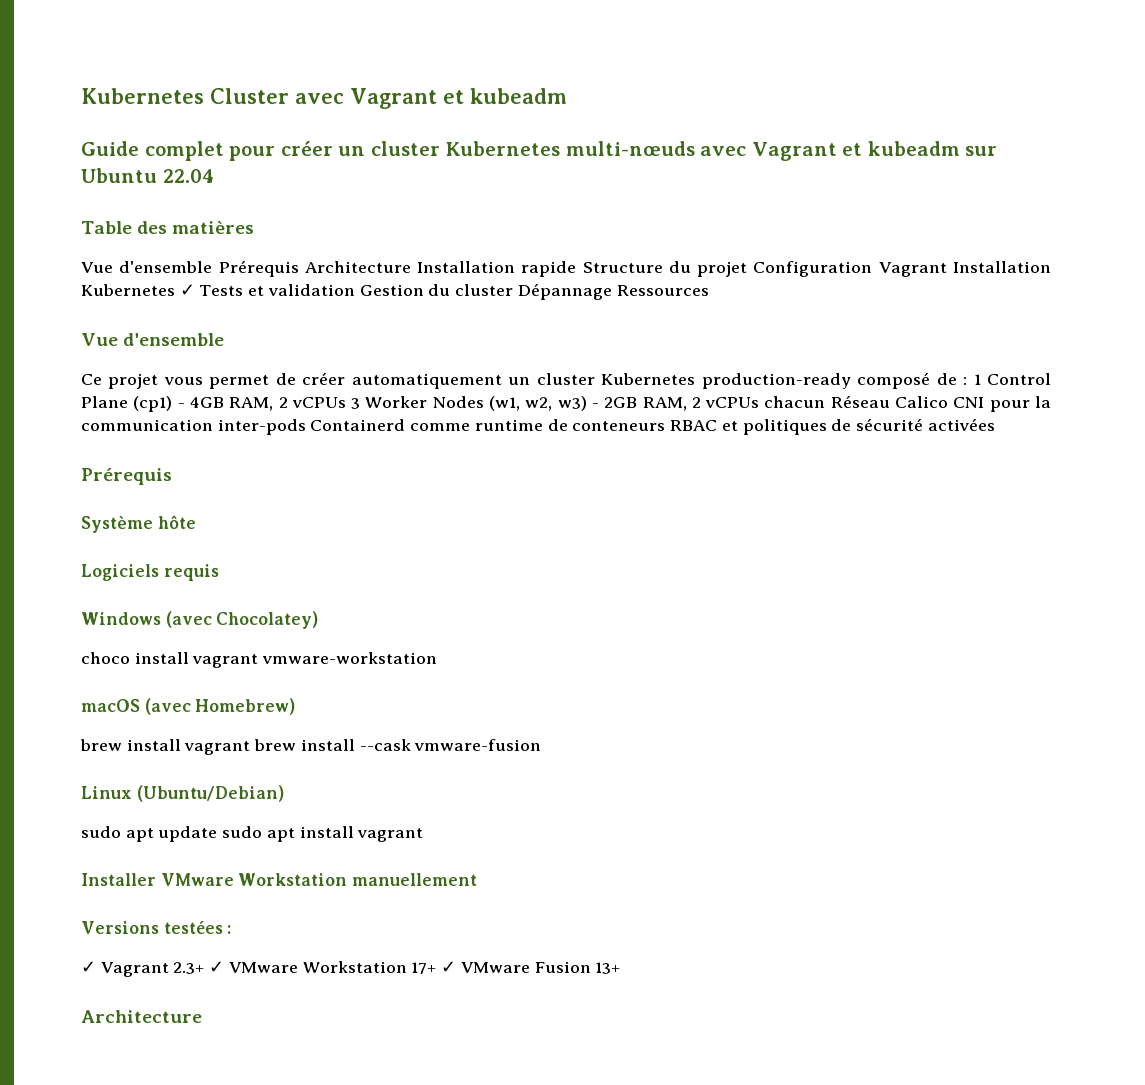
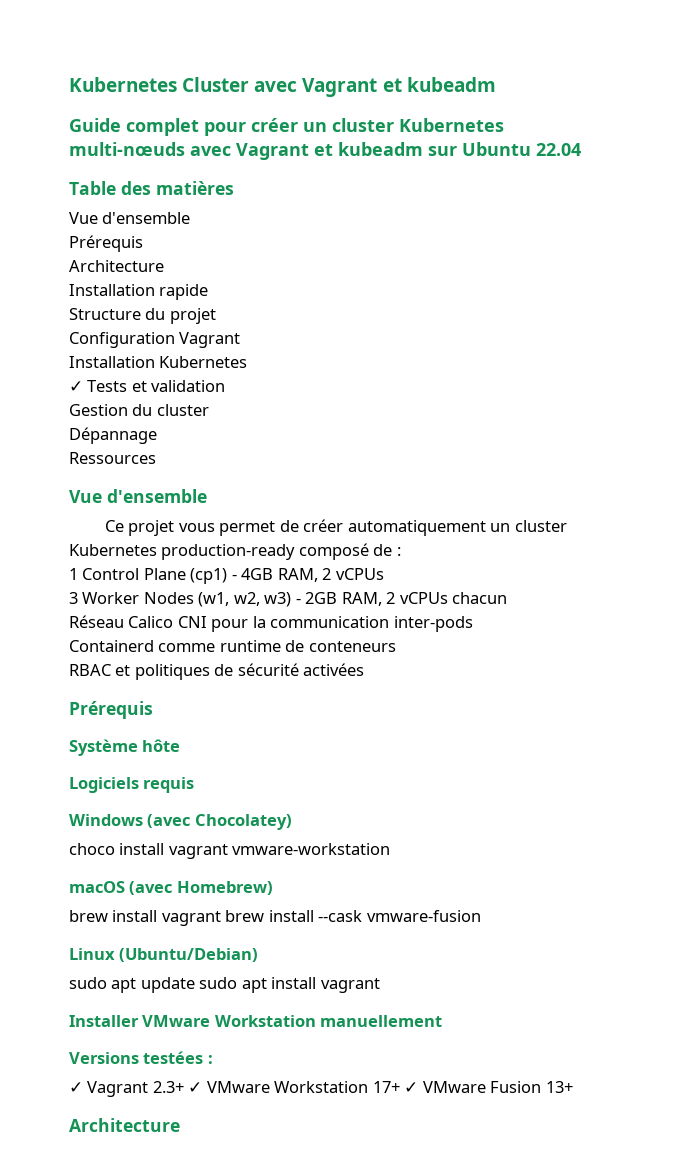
[218,260,411,277] Prérequis Architecture -> [69,235,143,252] [69,260,164,272] // Prérequis // Architecture //
(577, 269) none -> (209, 292) //
(748, 269) none -> (216, 316) //
(947, 269) none -> (241, 340) //
(175, 290) none -> (248, 362) //
(355, 290) none -> (226, 386) //
(514, 290) none -> (209, 410) //
(612, 291) none -> (157, 435) //
(968, 381) none -> (401, 551) //
(346, 402) none -> (384, 574) //
(826, 402) none -> (508, 598) //
(306, 427) none -> (473, 624) //
(666, 426) none -> (396, 646) //

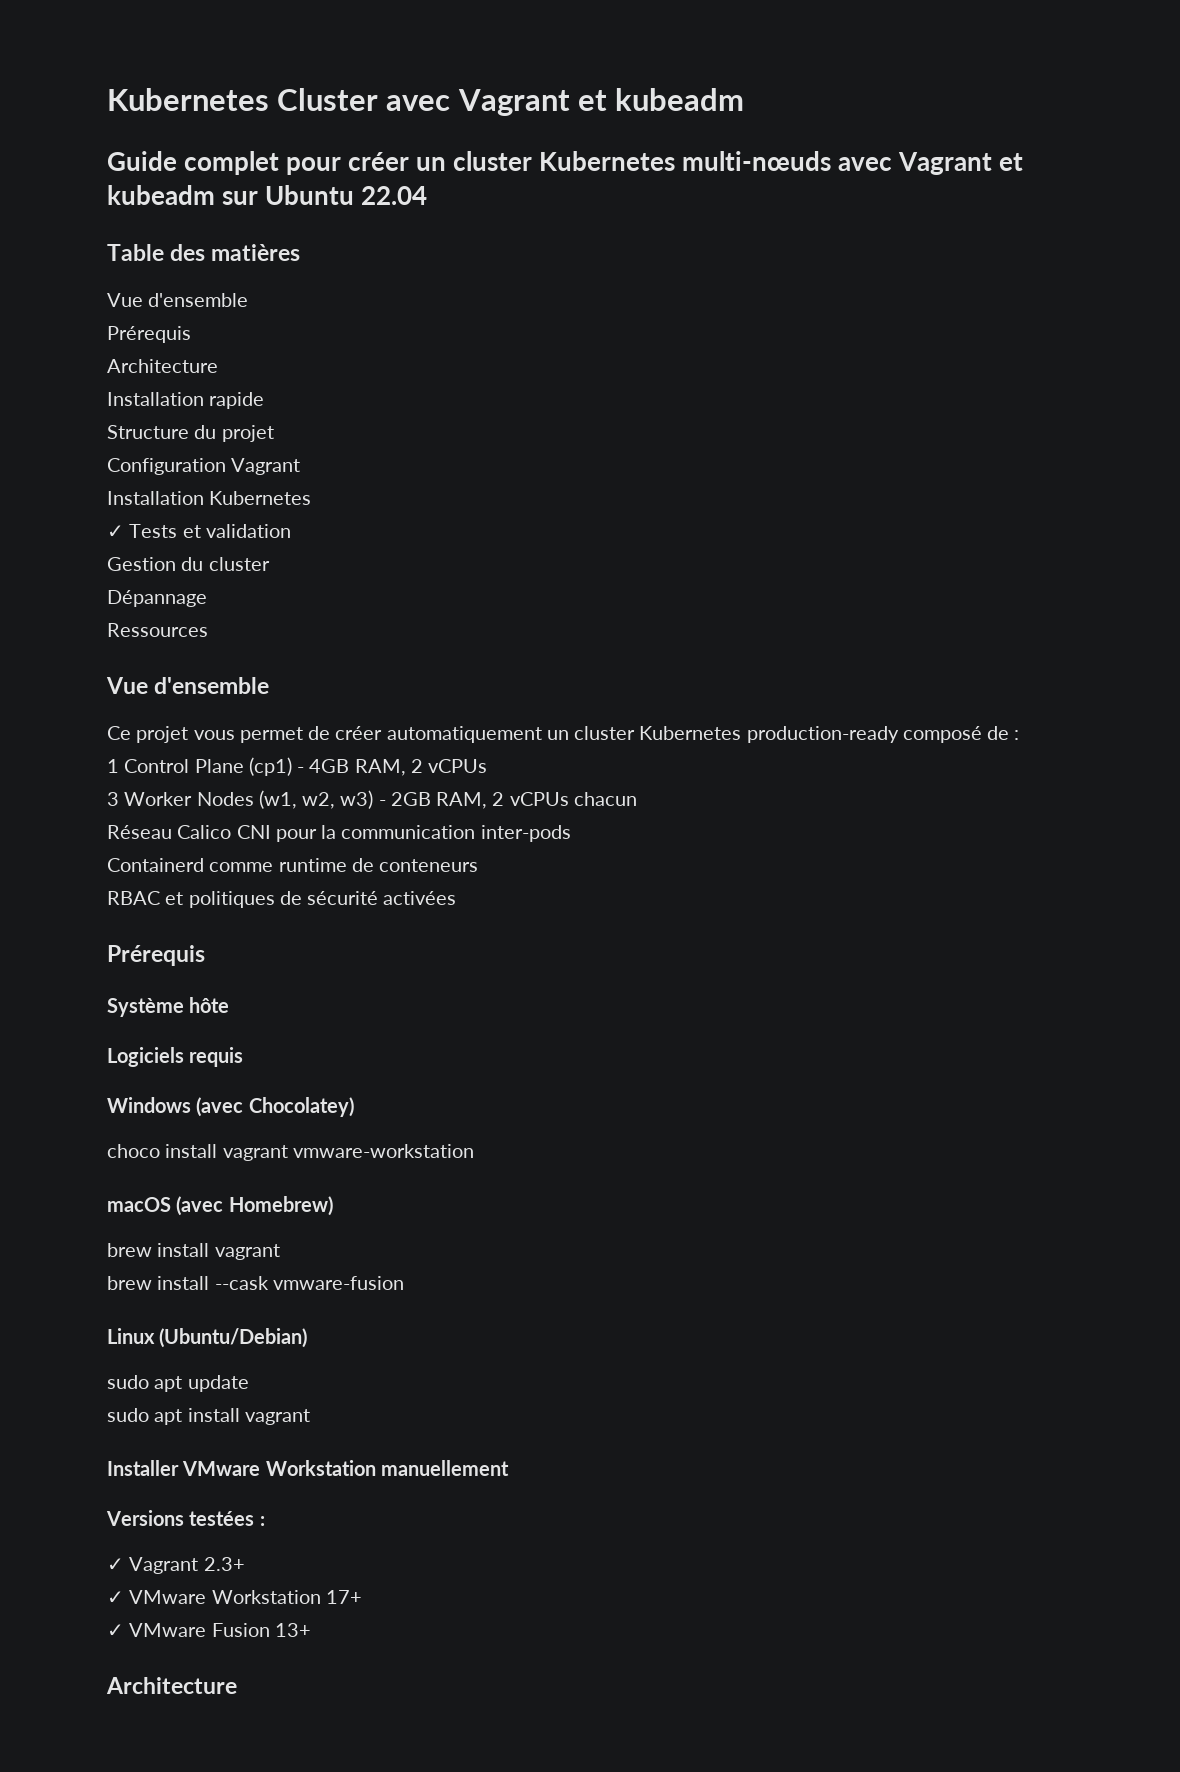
(221, 918) none -> (280, 1252) //
(195, 985) none -> (249, 1383) //
(184, 1087) none -> (245, 1564) //
(400, 1087) none -> (362, 1597) //

